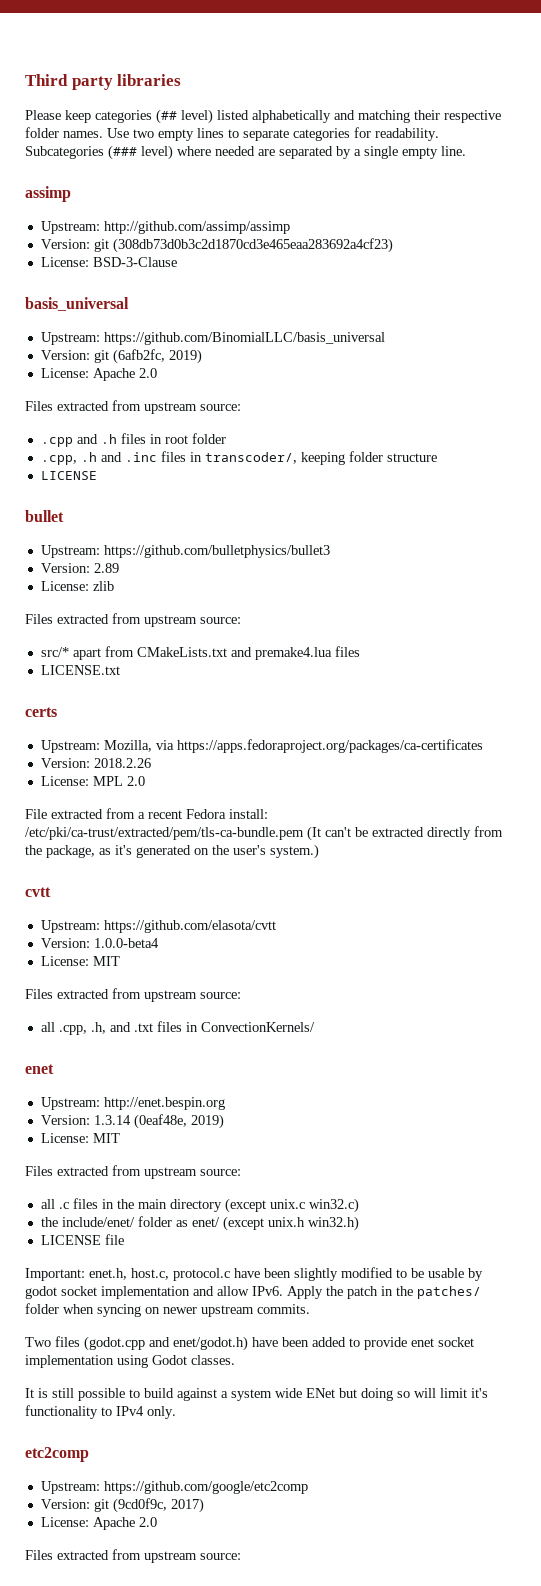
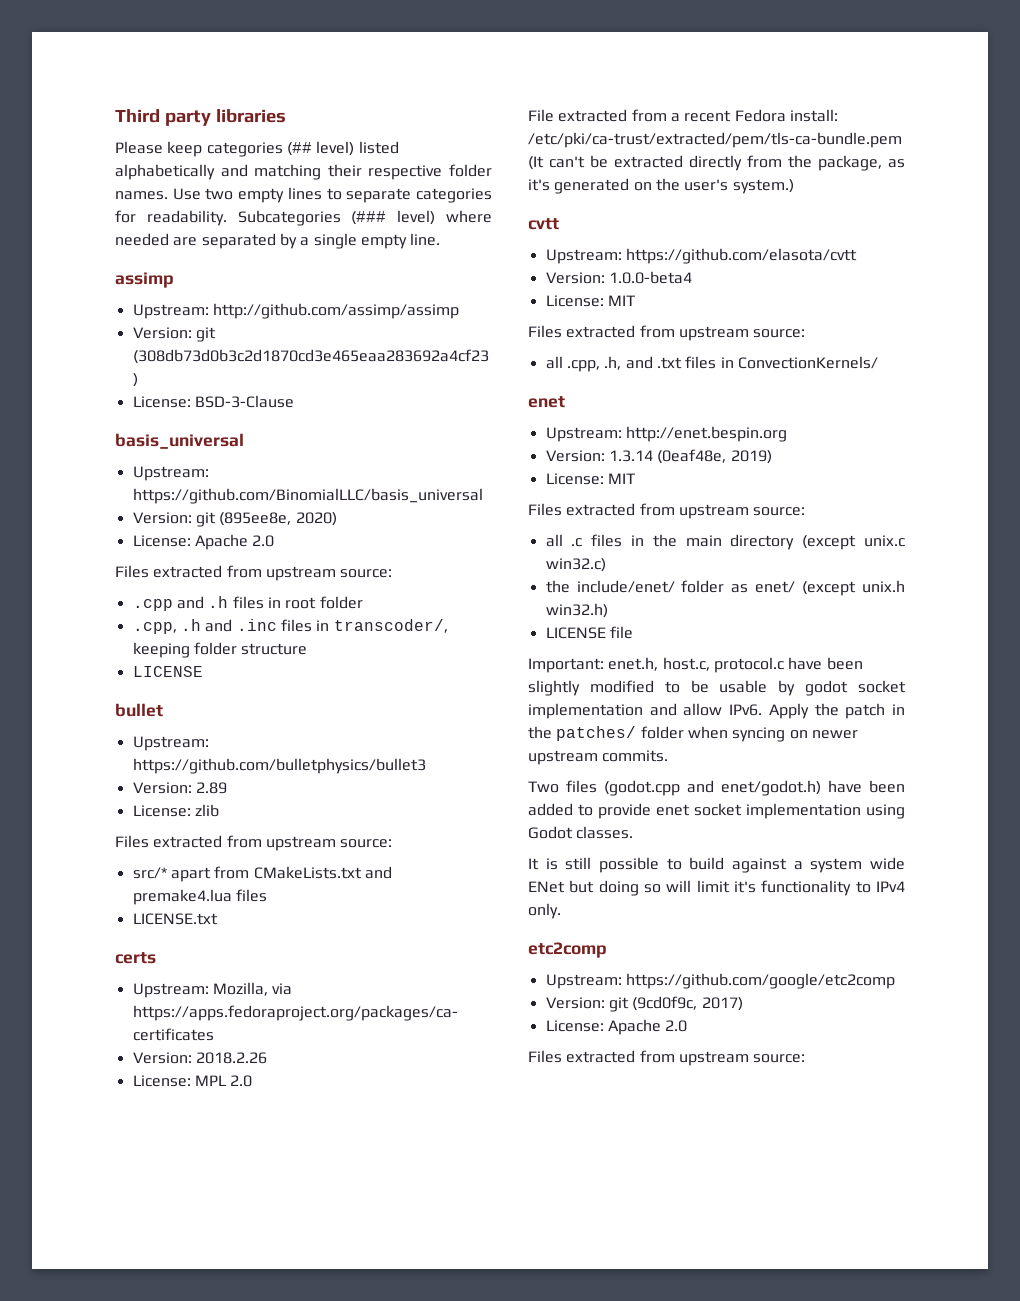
[112,349,202,364] (6afb2fc, 2019) -> [219,512,337,526] (895ee8e, 2020)

